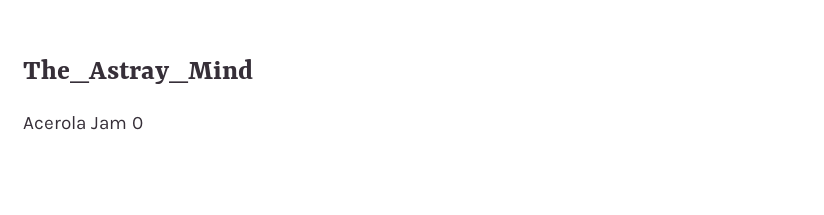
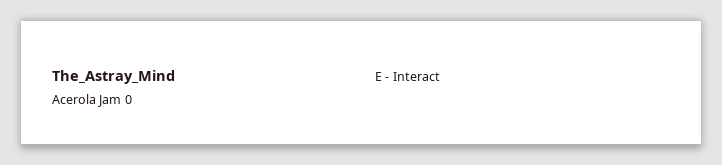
(144, 123) none -> [375,72,440,81] // E - Interact

